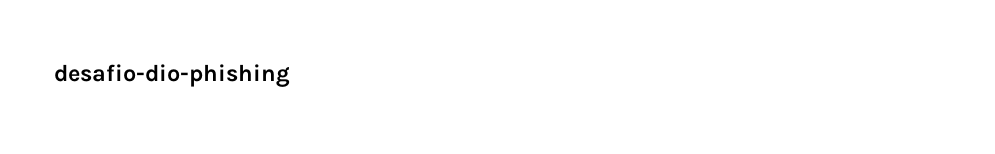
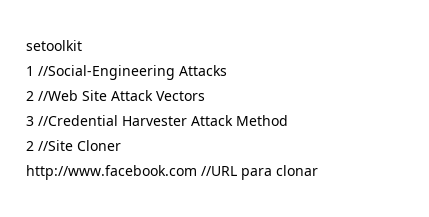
[54,64,290,87] desafio-dio-phishing -> [26,40,82,51] [26,65,227,80] [26,90,205,101] [26,115,288,126] [26,140,121,151] [26,165,318,180] setoolkit // 1 //Social-Engineering Attacks // 2 //Web Site Attack Vectors // 3 //Credential Harvester Attack Method // 2 //Site Cloner // http://www.facebook.com //URL para clonar

